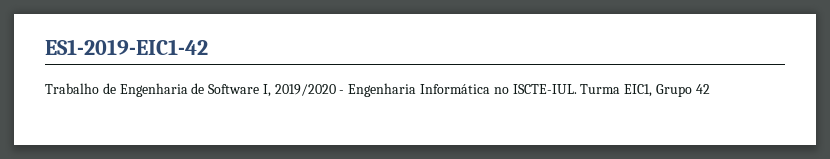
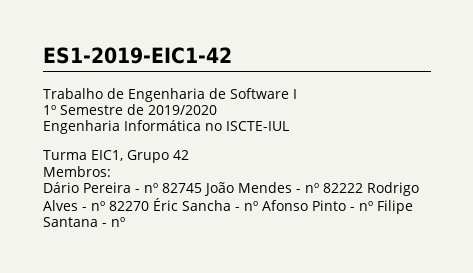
[262,84,271,97] I, -> [293,89,297,99] [43,104,144,115] I // 1º Semestre de
[339,90,345,94] - -> (217, 110) //
[512,84,577,94] ISCTE-IUL. -> [226,121,289,131] ISCTE-IUL //
(710, 89) none -> [43,166,111,177] [43,182,419,196] [43,198,413,214] [43,217,125,227] // Membros: // Dário Pereira - nº 82745 João Mendes - nº 82222 Rodrigo Alves - nº 82270 Éric Sancha - nº Afonso Pinto - nº Filipe Santana - nº

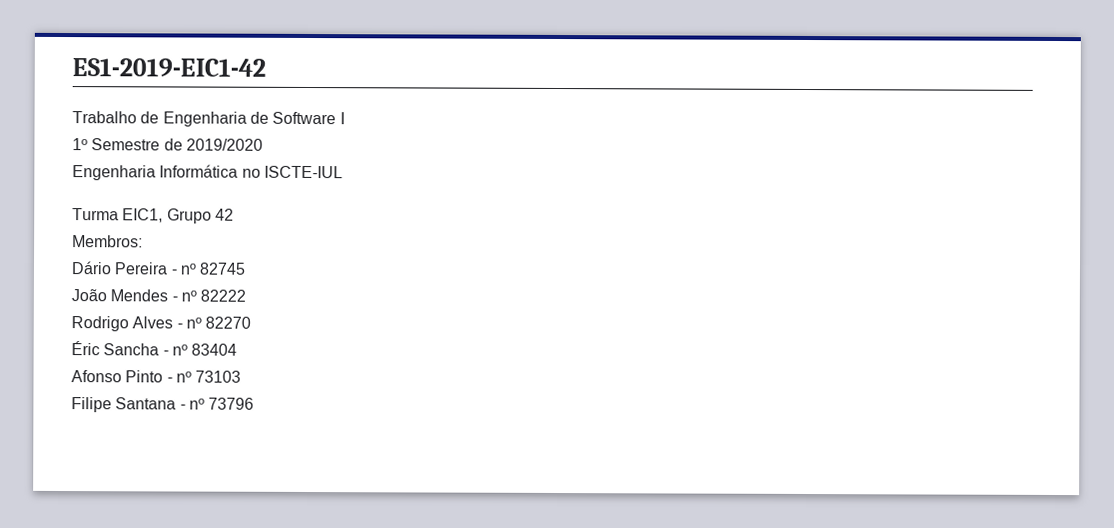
(202, 188) none -> (247, 268) //
(363, 188) none -> (247, 295) //
(149, 206) none -> (252, 322) //
(258, 206) none -> [191,343,238,356] 83404 //
(373, 206) none -> [195,370,242,383] 73103 //
(125, 222) none -> [208,397,255,410] 73796

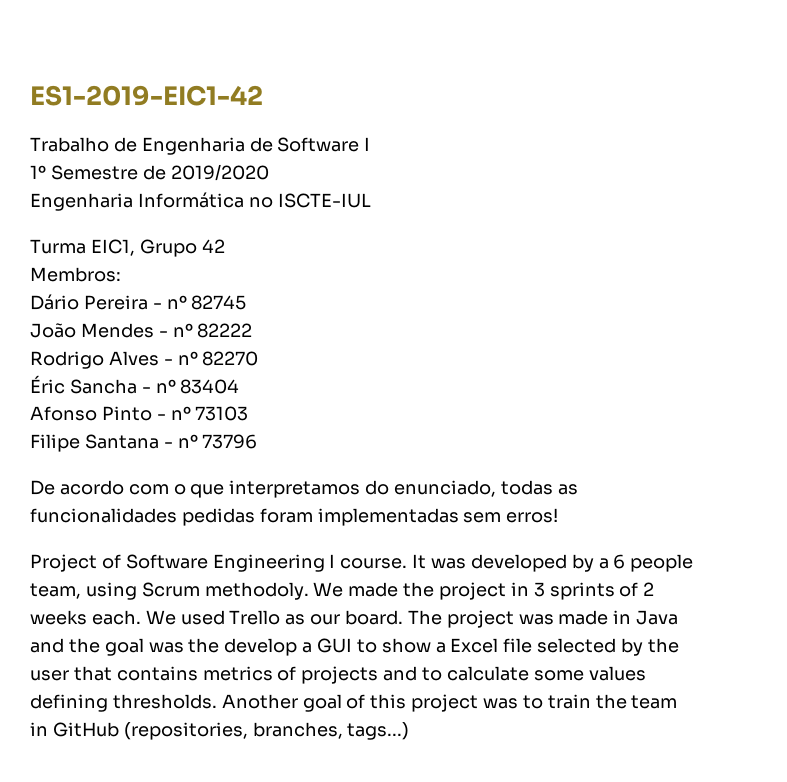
(255, 403) none -> [30,480,578,498] [30,508,559,526] [30,554,694,572] [30,582,655,600] [30,610,679,628] [30,638,679,656] [30,666,646,684] [30,694,678,712] [30,722,410,740] // De acordo com o que interpretamos do enunciado, todas as funcionalidades pedidas foram implementadas sem erros! // Project of Software Engineering I course. It was developed by a 6 people team, using Scrum methodoly. We made the project in 3 sprints of 2 weeks each. We used Trello as our board. The project was made in Java and the goal was the develop a GUI to show a Excel file selected by the user that contains metrics of projects and to calculate some values defining thresholds. Another goal of this project was to train the team in GitHub (repositories, branches, tags...)

